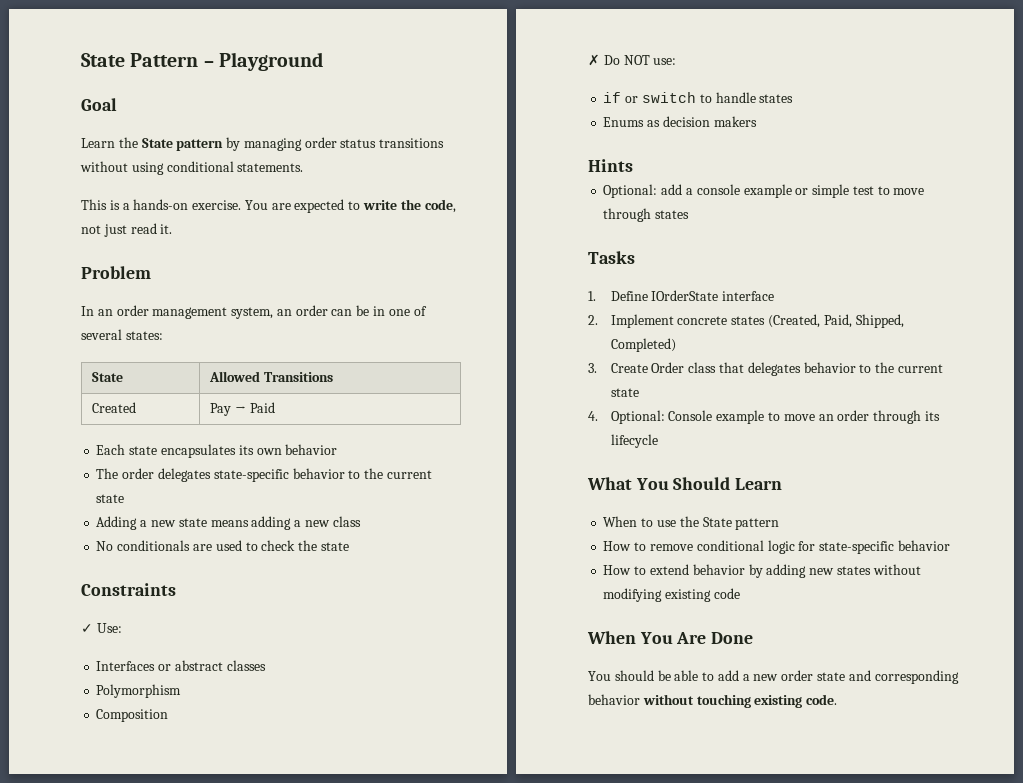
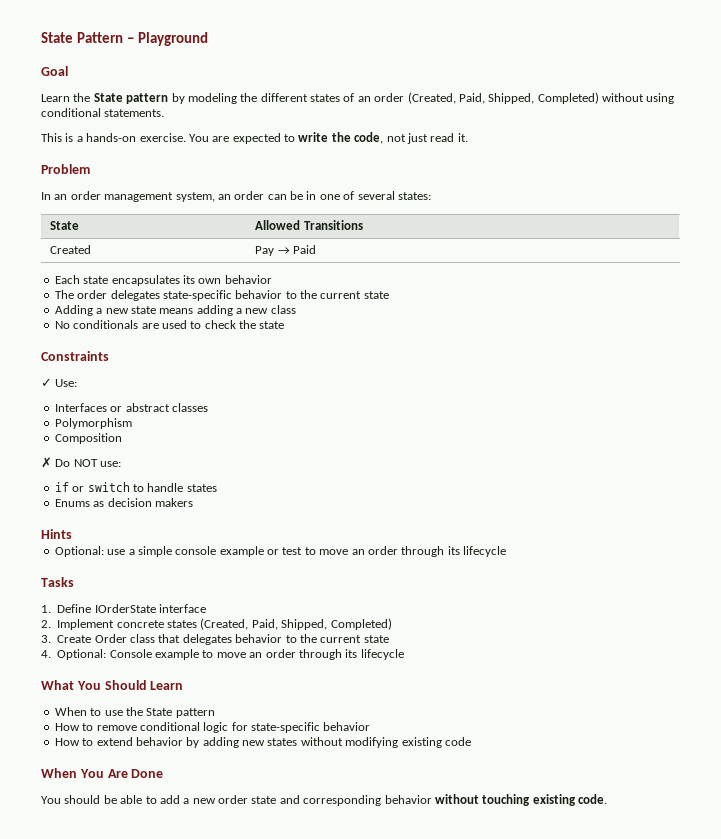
[243,137,445,151] managing order status transitions -> [187,92,599,104] modeling the different states of an order (Created, Paid, Shipped, Completed)
[661,184,693,195] add a -> [107,546,172,557] use a simple
[812,184,850,198] simple -> (279, 552) none
[603,208,690,222] through states -> [351,546,506,557] an order through its lifecycle

